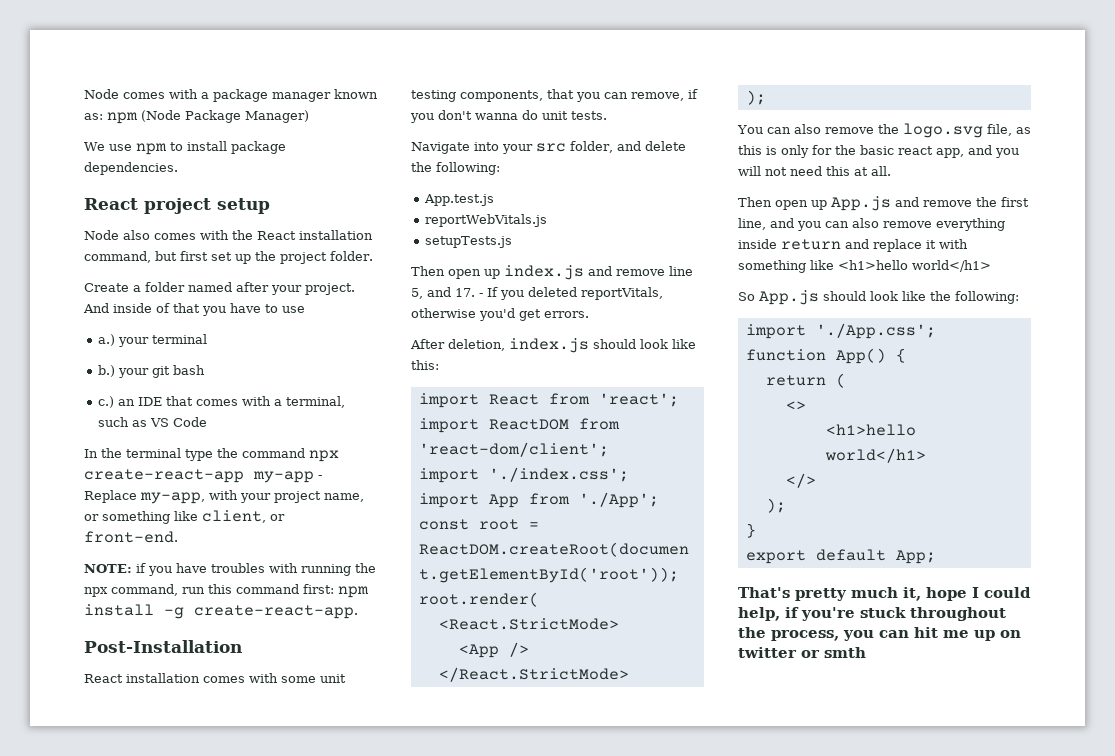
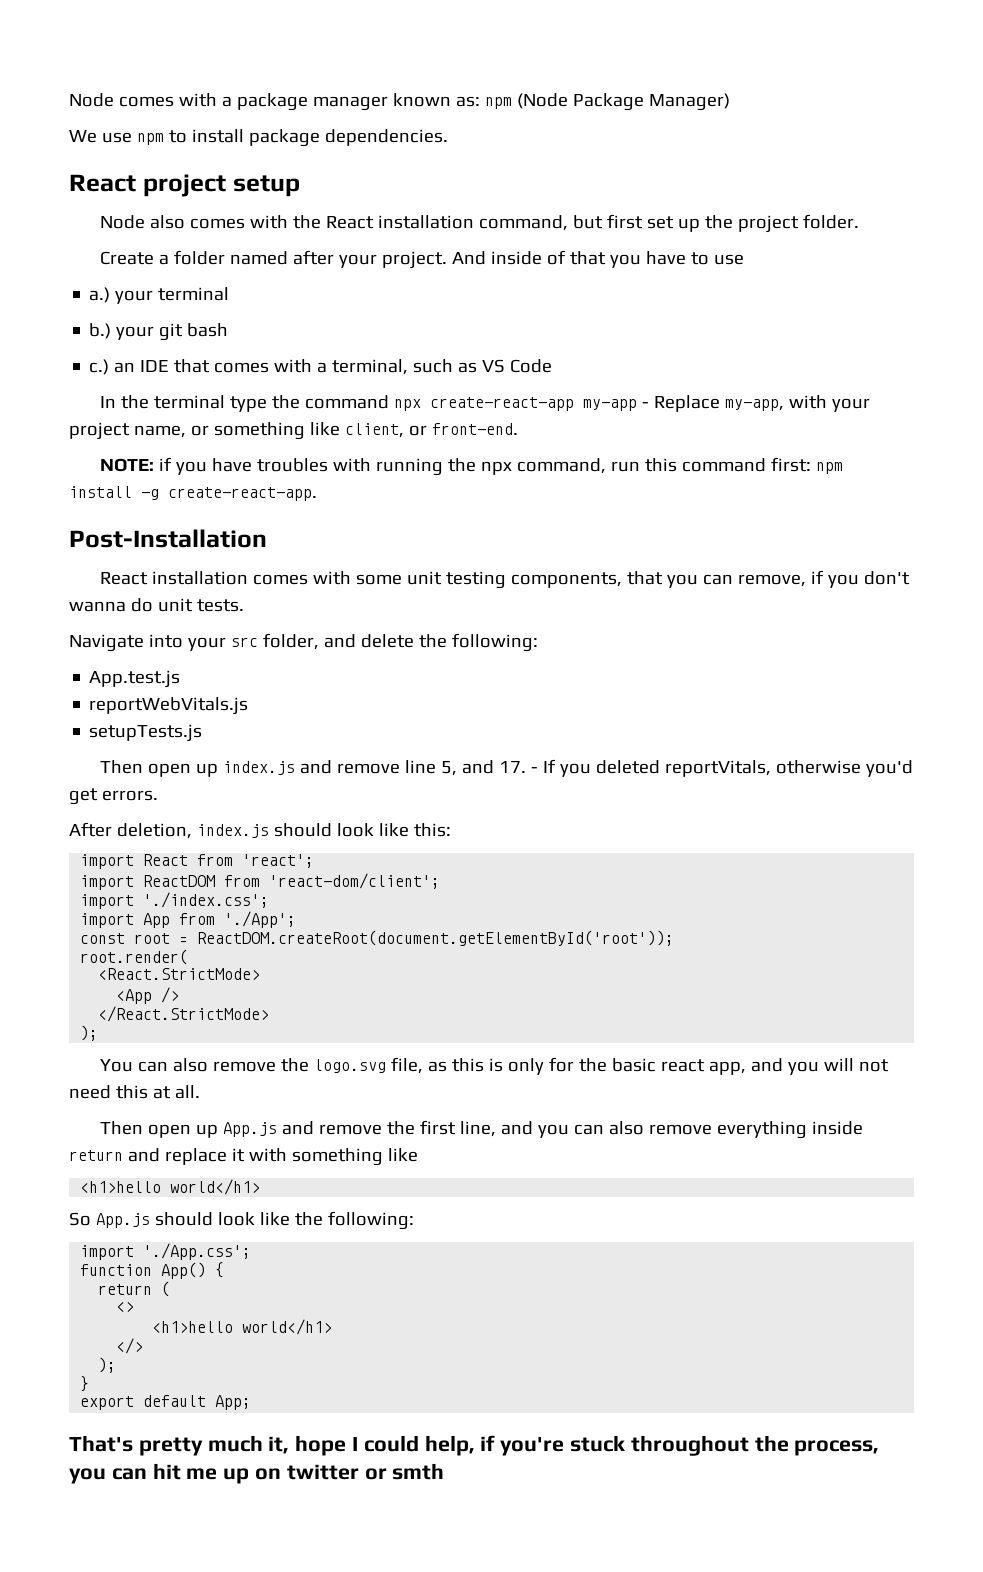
(834, 265) none -> (418, 1155) //

